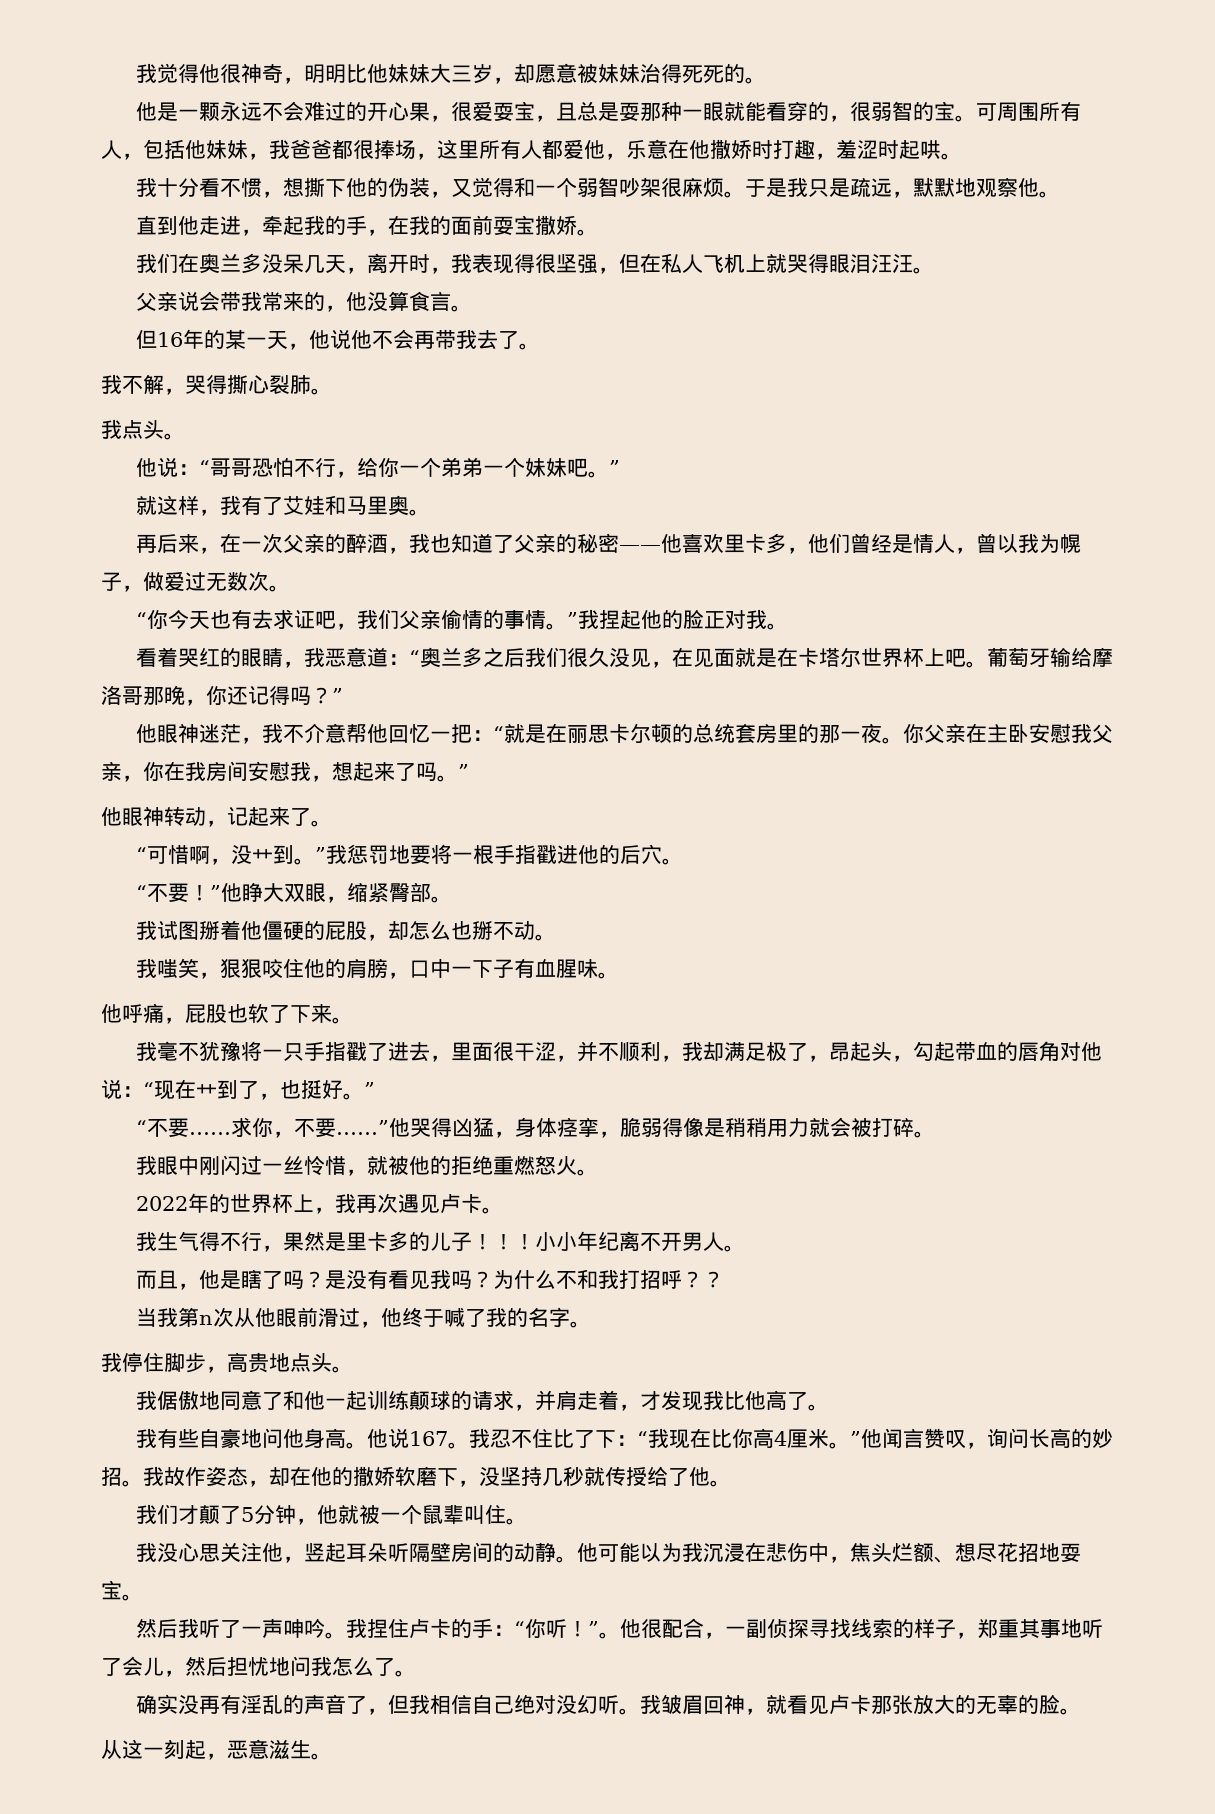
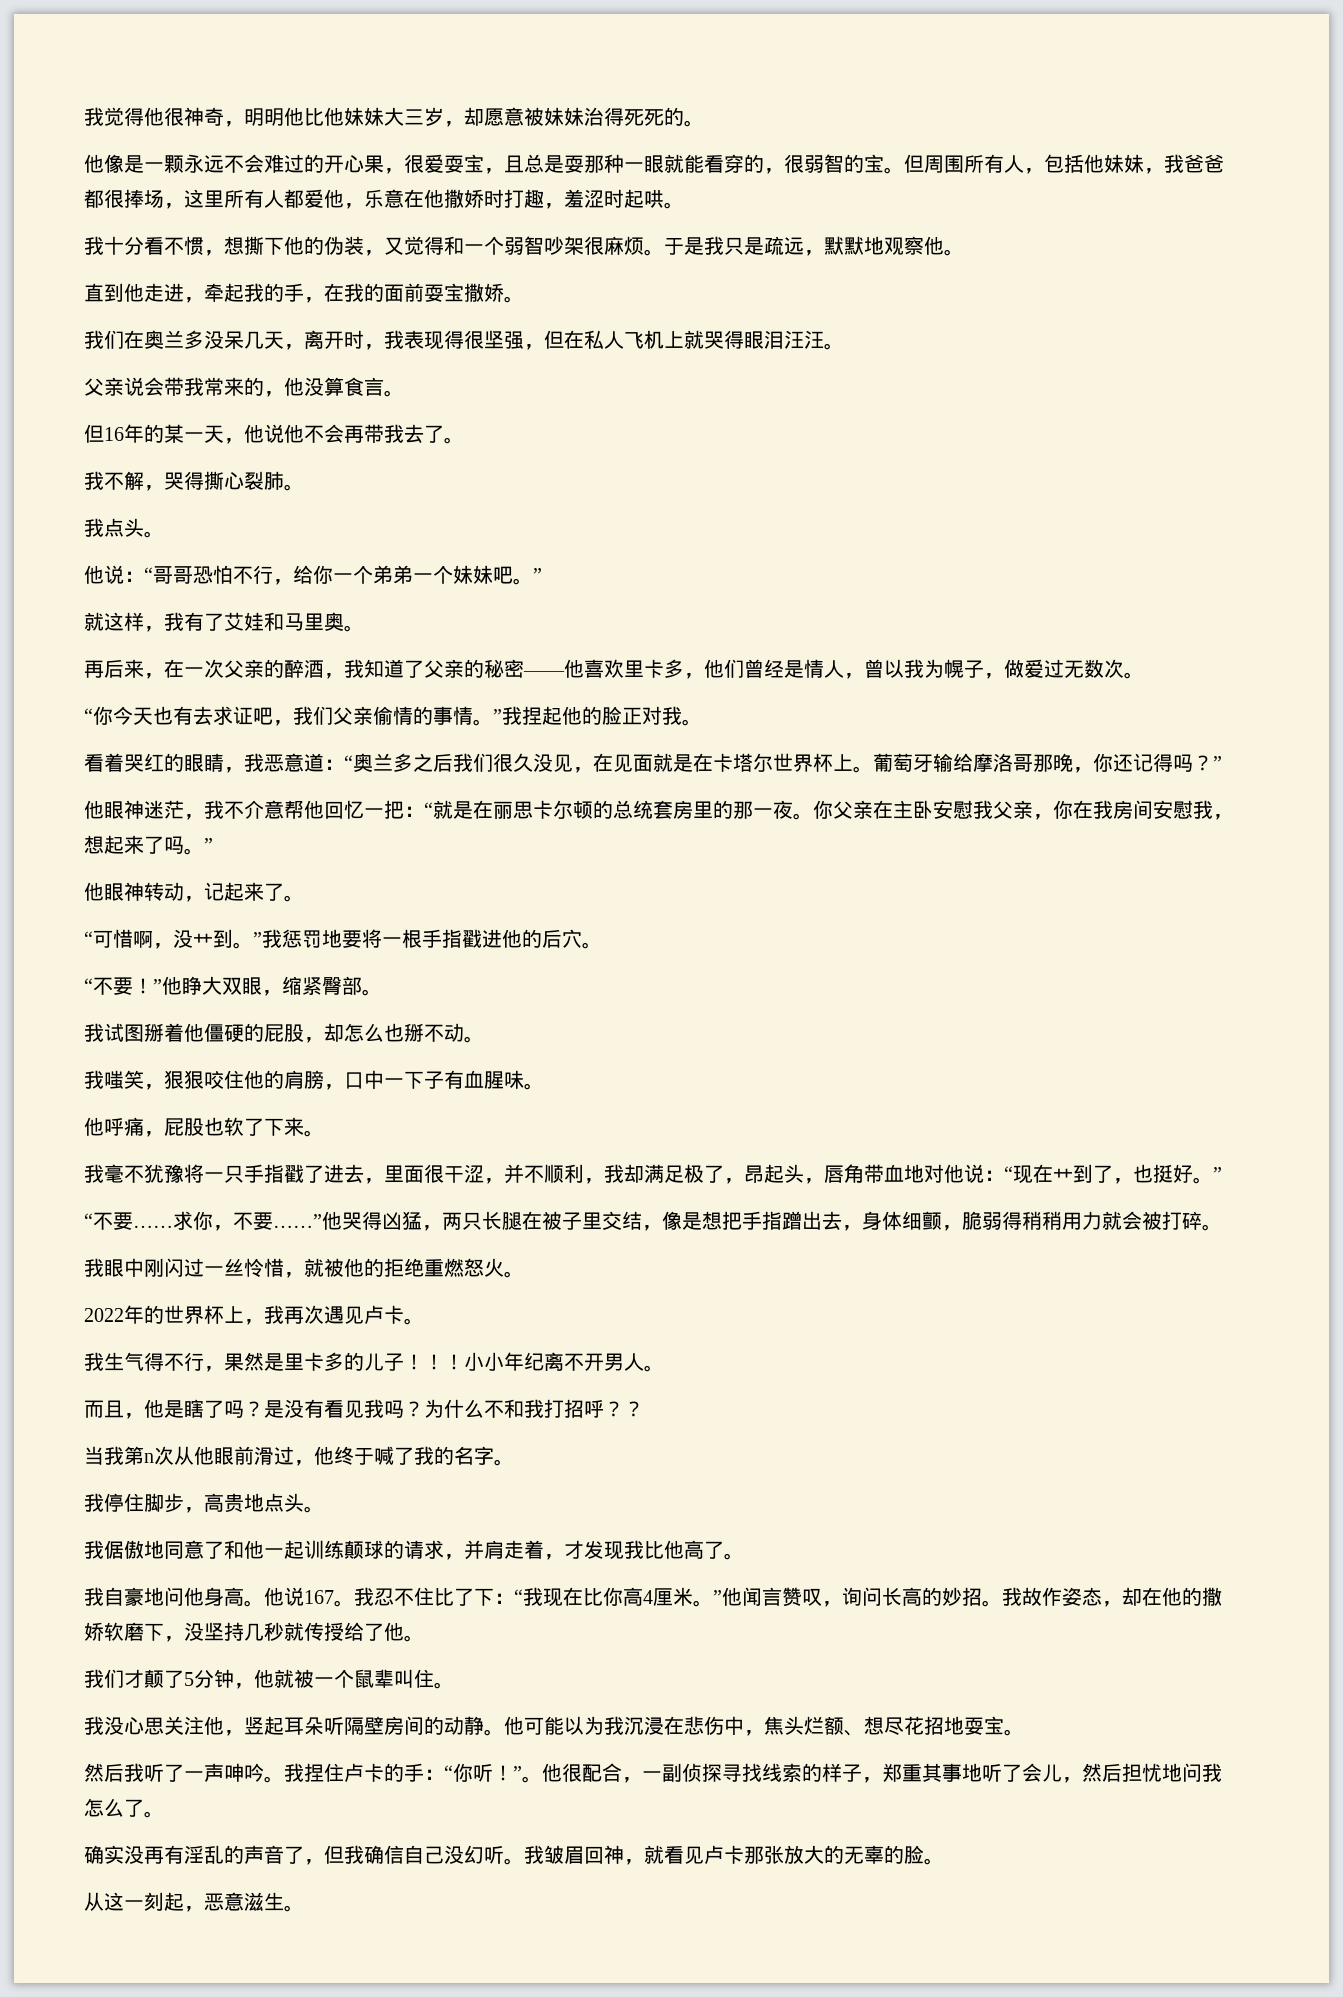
(346, 73) none -> [284,107,304,126] 他
(157, 111) none -> [104,154,124,173] 像
[975,103,997,121] 可 -> [904,154,924,173] 但
[429,534,451,553] 也 -> (364, 668) none
[944,648,966,667] 吧 -> (853, 762) none
[912,1041,1060,1062] 勾起带血的唇角 -> [824,1164,924,1183] 唇角带血地
[514,1117,599,1137] 身体痉挛 -> [442,1211,942,1231] 两只长腿在被子里交结，像是想把手指蹭出去，身体细颤
[682,1117,725,1137] 像是 -> (1022, 1220) none
[156,1428,199,1448] 有些 -> (104, 1596) none
[429,1694,556,1714] 相信自己绝对 -> [364,1845,444,1864] 确信自己

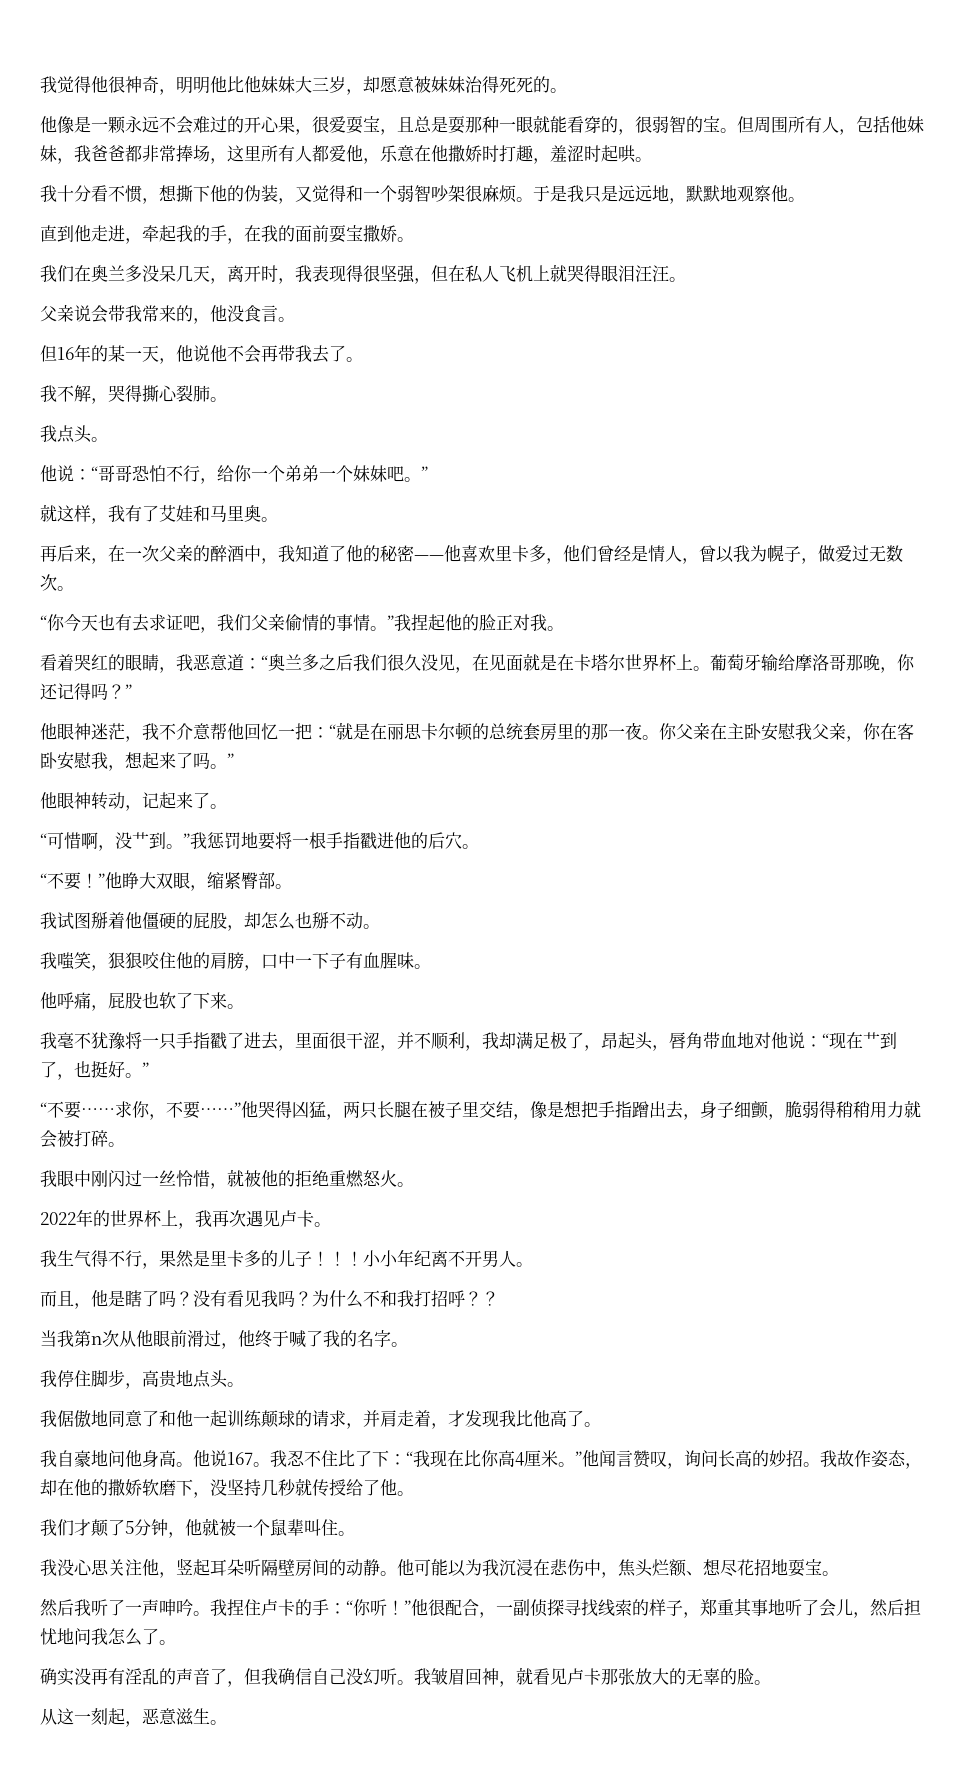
[104,189,124,208] 很 -> [142,145,176,162] 非常
[764,236,804,255] 疏远 -> [618,185,669,202] 远远地
[324,377,344,396] 算 -> (244, 313) none
(324, 669) none -> [244,545,261,562] 中
[424,659,464,678] 父亲 -> [346,545,363,562] 他
[1093,800,1153,819] 我房间 -> [897,723,914,740] [40,752,58,769] 客卧
[882,1211,902,1230] 体 -> [717,1102,734,1118] 子
[264,1400,284,1418] 是 -> (193, 1298) none
[522,1776,542,1783] 。 -> (411, 1607) none

